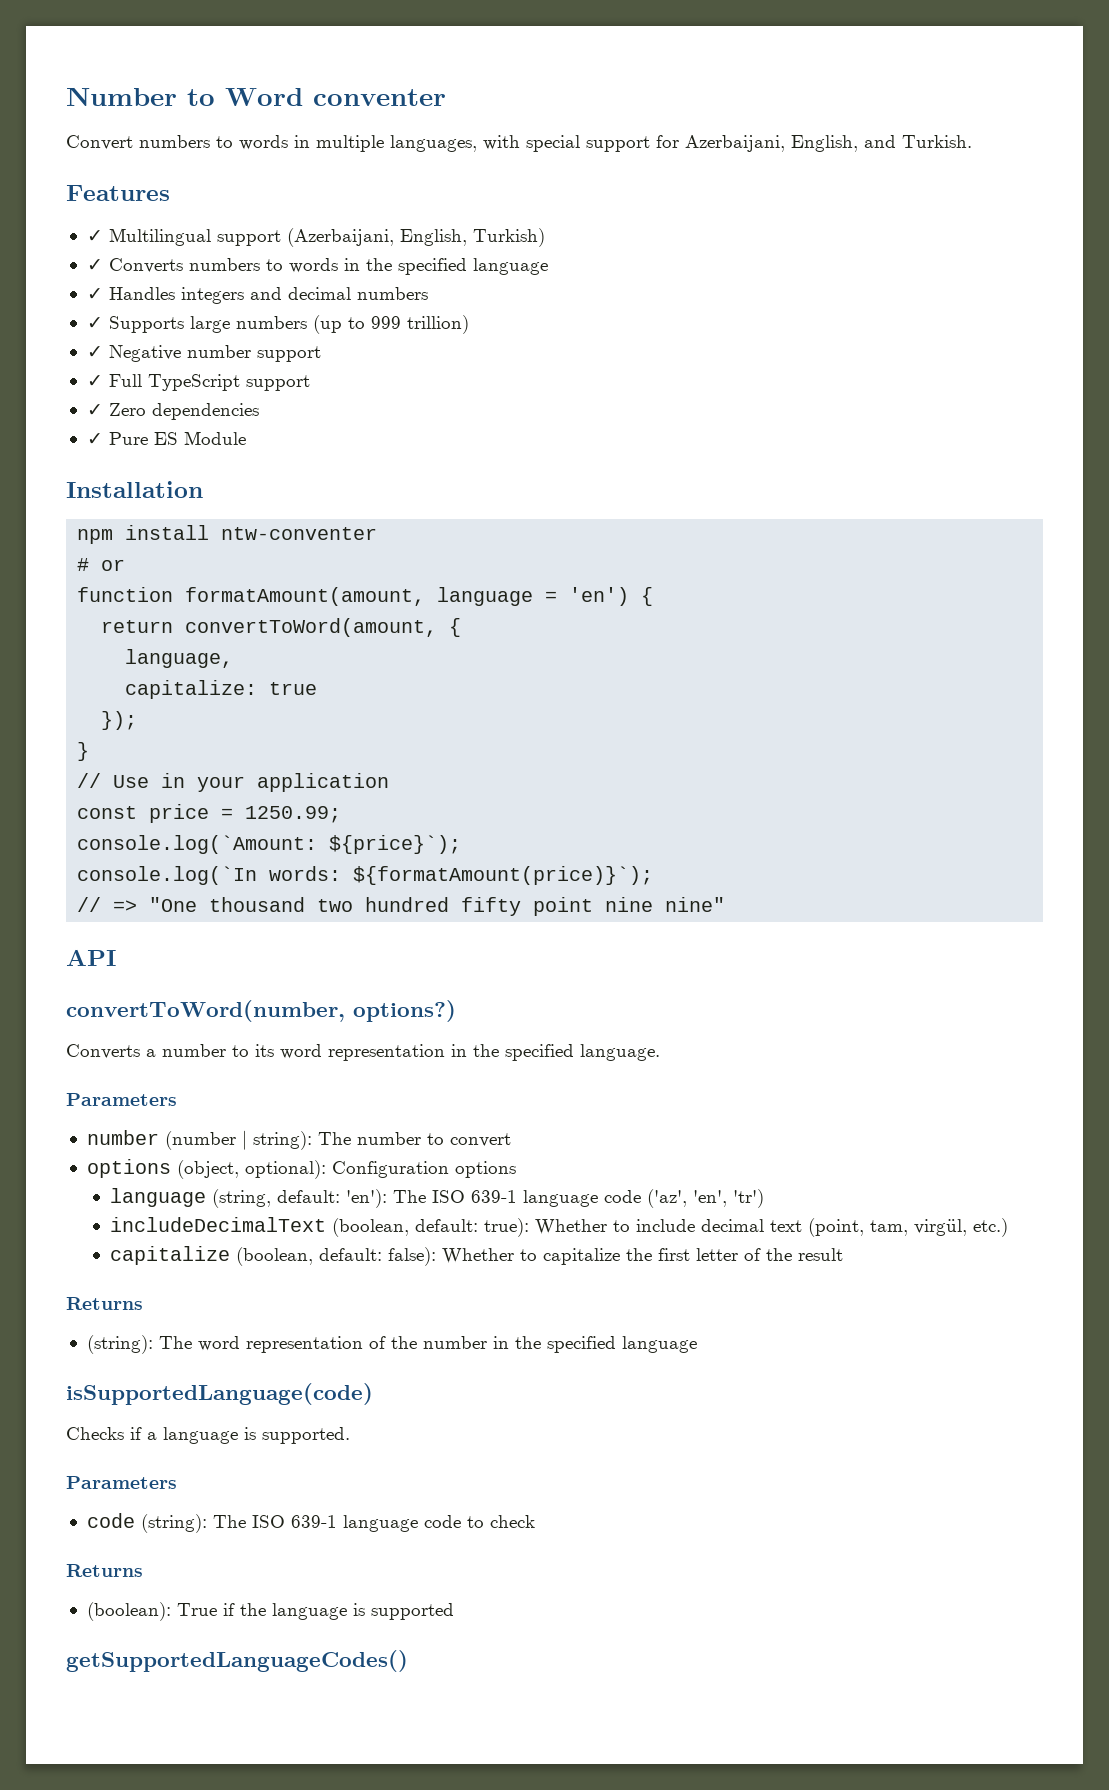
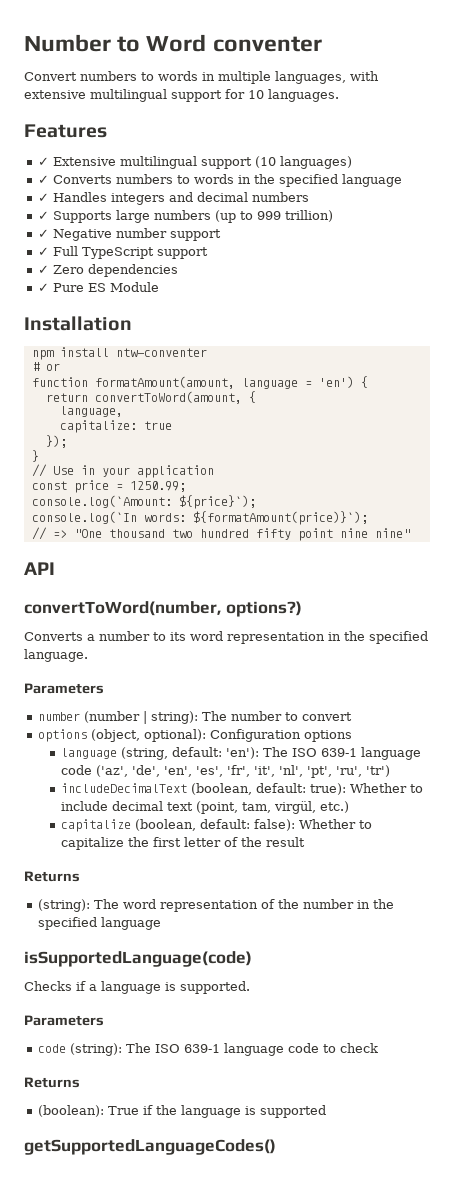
[526,135,972,152] [66,185,170,201] [86,228,545,247] special support for Azerbaijani, English, and Turkish. // Features // ✓ Multilingual support (Azerbaijani, English, Turkish) -> [24,89,339,102] [24,124,107,138] [38,156,353,169] extensive multilingual support for 10 languages. // Features // ✓ Extensive multilingual support (10 languages)
[692,1190,727,1207] 'en', -> [132,765,363,778] 'de', 'en', 'es', 'fr', 'it', 'nl', 'pt', 'ru',

